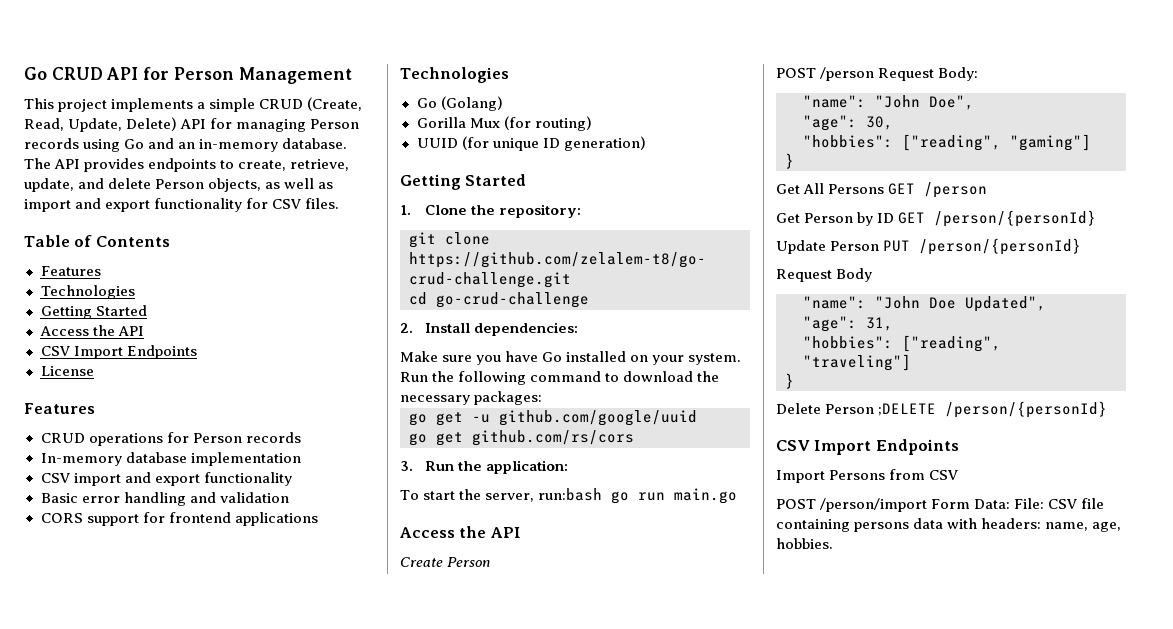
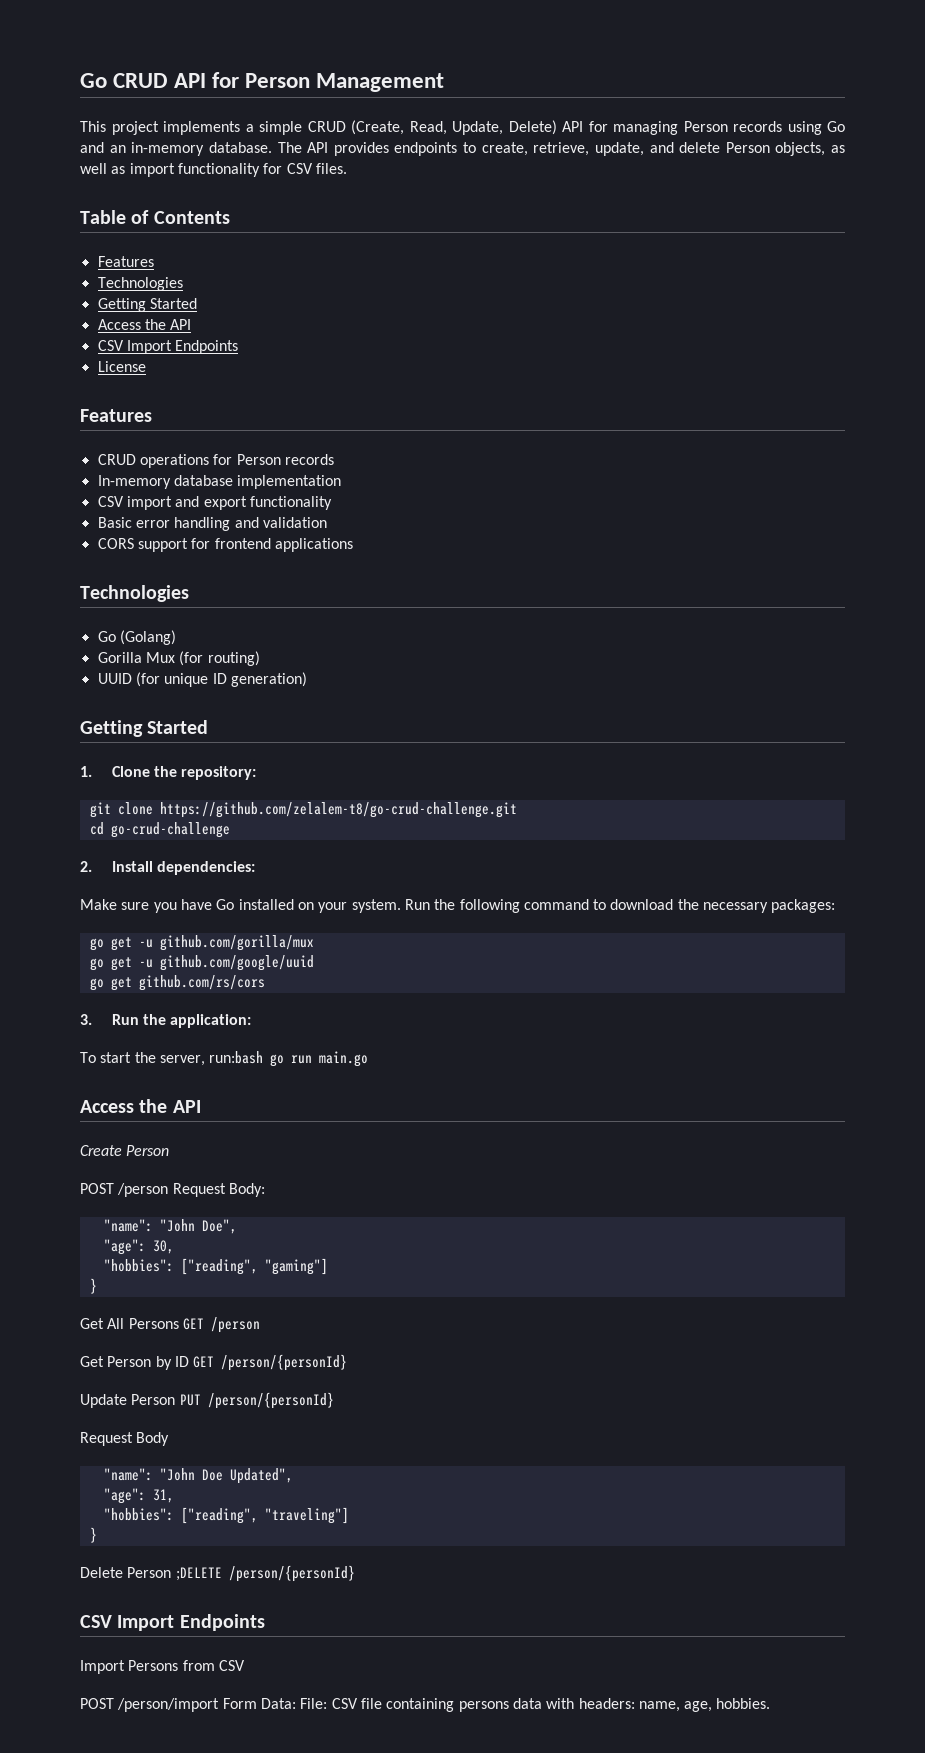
[75,198,151,212] and export -> (175, 170) none
(543, 398) none -> [89,935,314,951] // go get -u github.com/gorilla/mux

